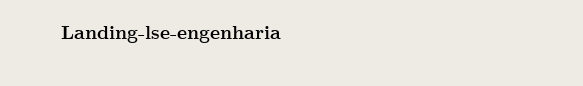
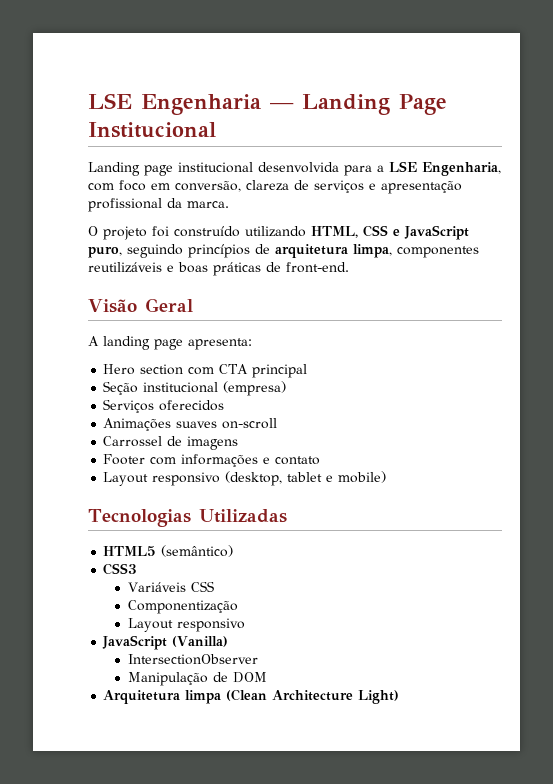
[61,26,281,43] Landing-lse-engenharia -> [88,93,447,115] [88,122,216,138] [88,161,501,176] [88,180,462,194] [88,198,229,212] [88,225,469,240] [88,244,479,258] [88,262,349,276] [88,298,193,313] [88,336,252,350] [103,364,308,378] [103,381,287,396] [103,399,225,413] [103,418,278,431] [103,436,239,450] [103,454,321,467] [103,471,387,486] [88,509,287,527] [103,545,234,557] [103,563,138,575] [127,581,214,592] [127,600,238,614] [127,618,245,632] [102,635,229,650] [127,654,258,665] [127,672,267,686] [103,689,400,704] LSE Engenharia — Landing Page Institucional // Landing page institucional desenvolvida para a LSE Engenharia, com foco em conversão, clareza de serviços e apresentação profissional da marca. // O projeto foi construído utilizando HTML, CSS e JavaScript puro, seguindo princípios de arquitetura limpa, componentes reutilizáveis e boas práticas de front-end. // Visão Geral // A landing page apresenta: // Hero section com CTA principal // Seção institucional (empresa) // Serviços oferecidos // Animações suaves on-scroll // Carrossel de imagens // Footer com informações e contato // Layout responsivo (desktop, tablet e mobile) // Tecnologias Utilizadas // HTML5 (semântico) // CSS3 // Variáveis CSS // Componentização // Layout responsivo // JavaScript (Vanilla) // IntersectionObserver // Manipulação de DOM // Arquitetura limpa (Clean Architecture Light)

